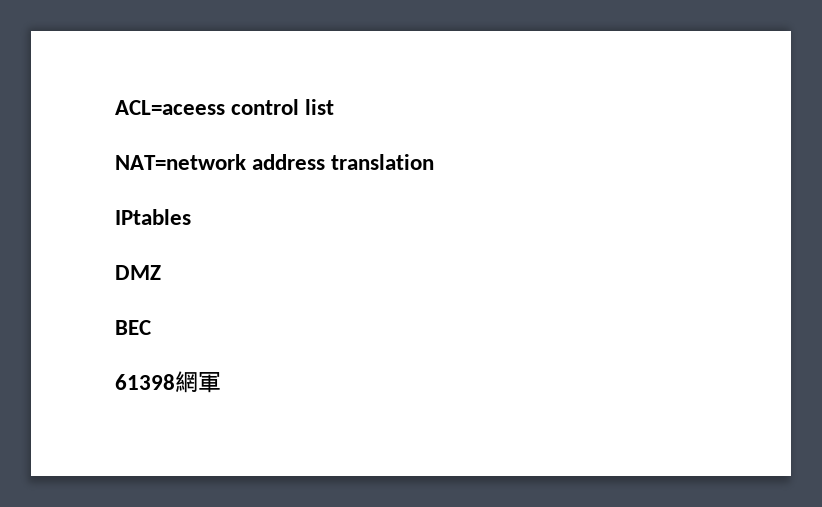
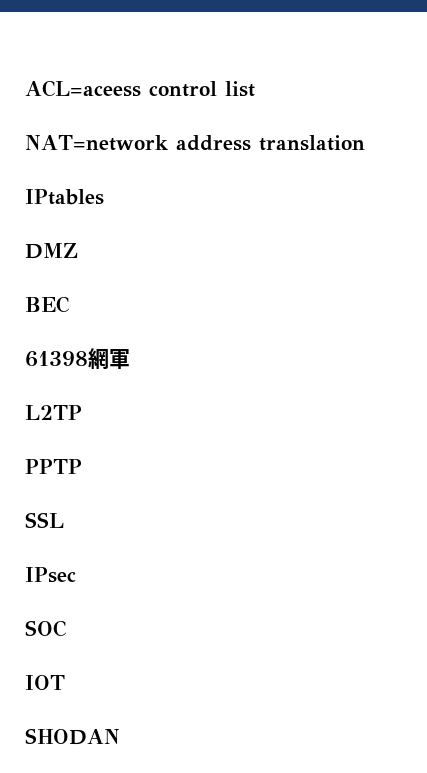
(221, 382) none -> [25,405,82,420] [25,459,82,474] [25,512,64,528] [25,567,76,583] [25,620,66,637] [25,675,65,690] [25,728,120,745] // L2TP // PPTP // SSL // IPsec // SOC // IOT // SHODAN

